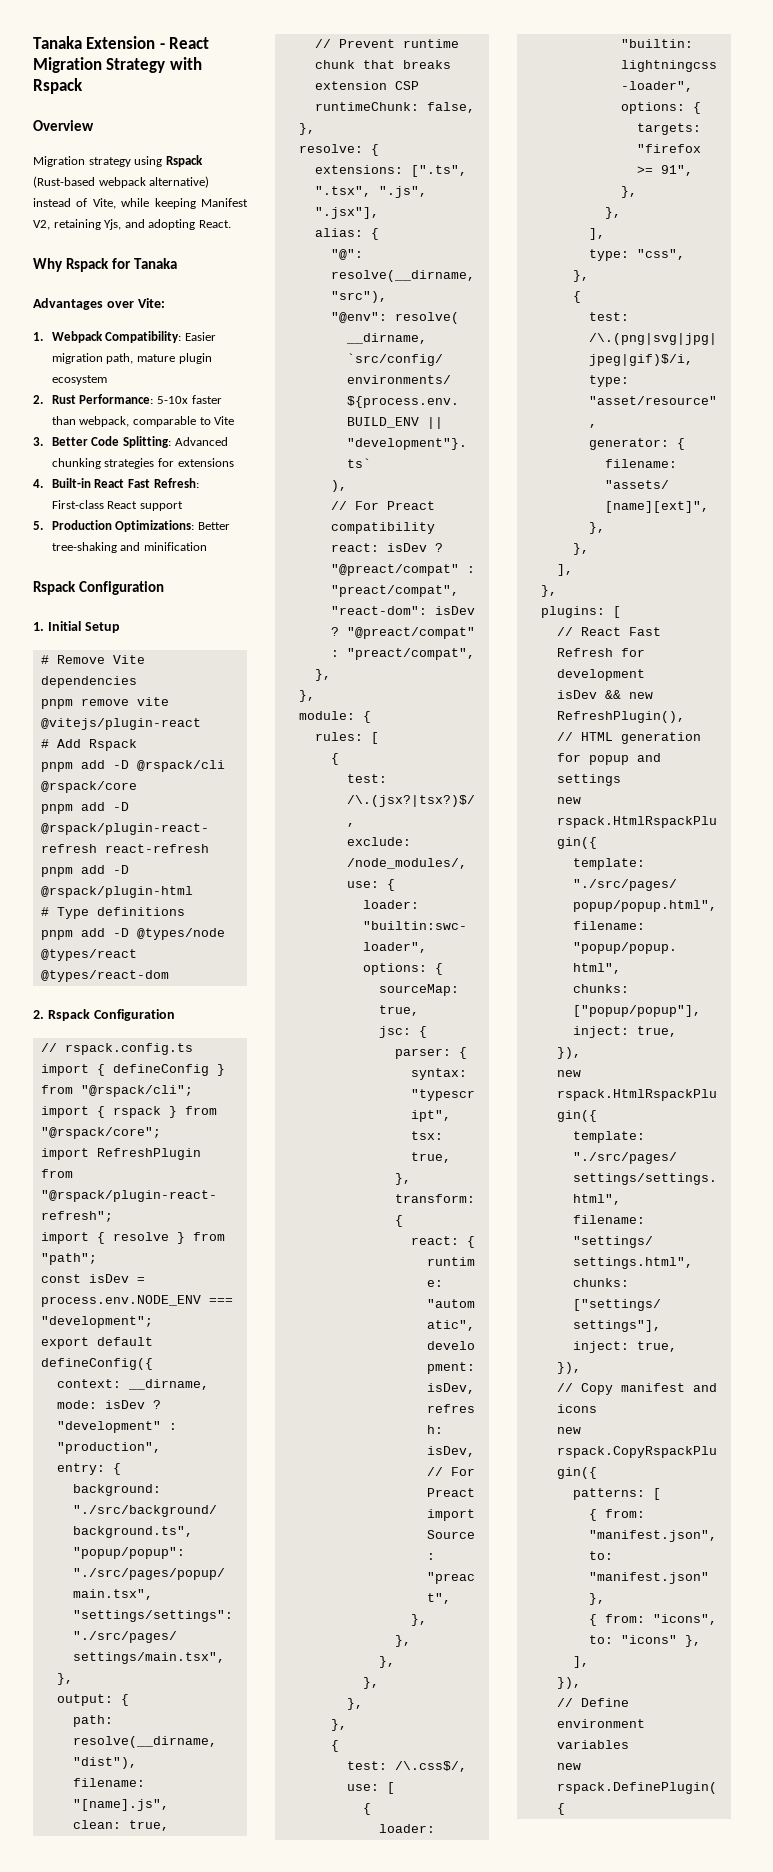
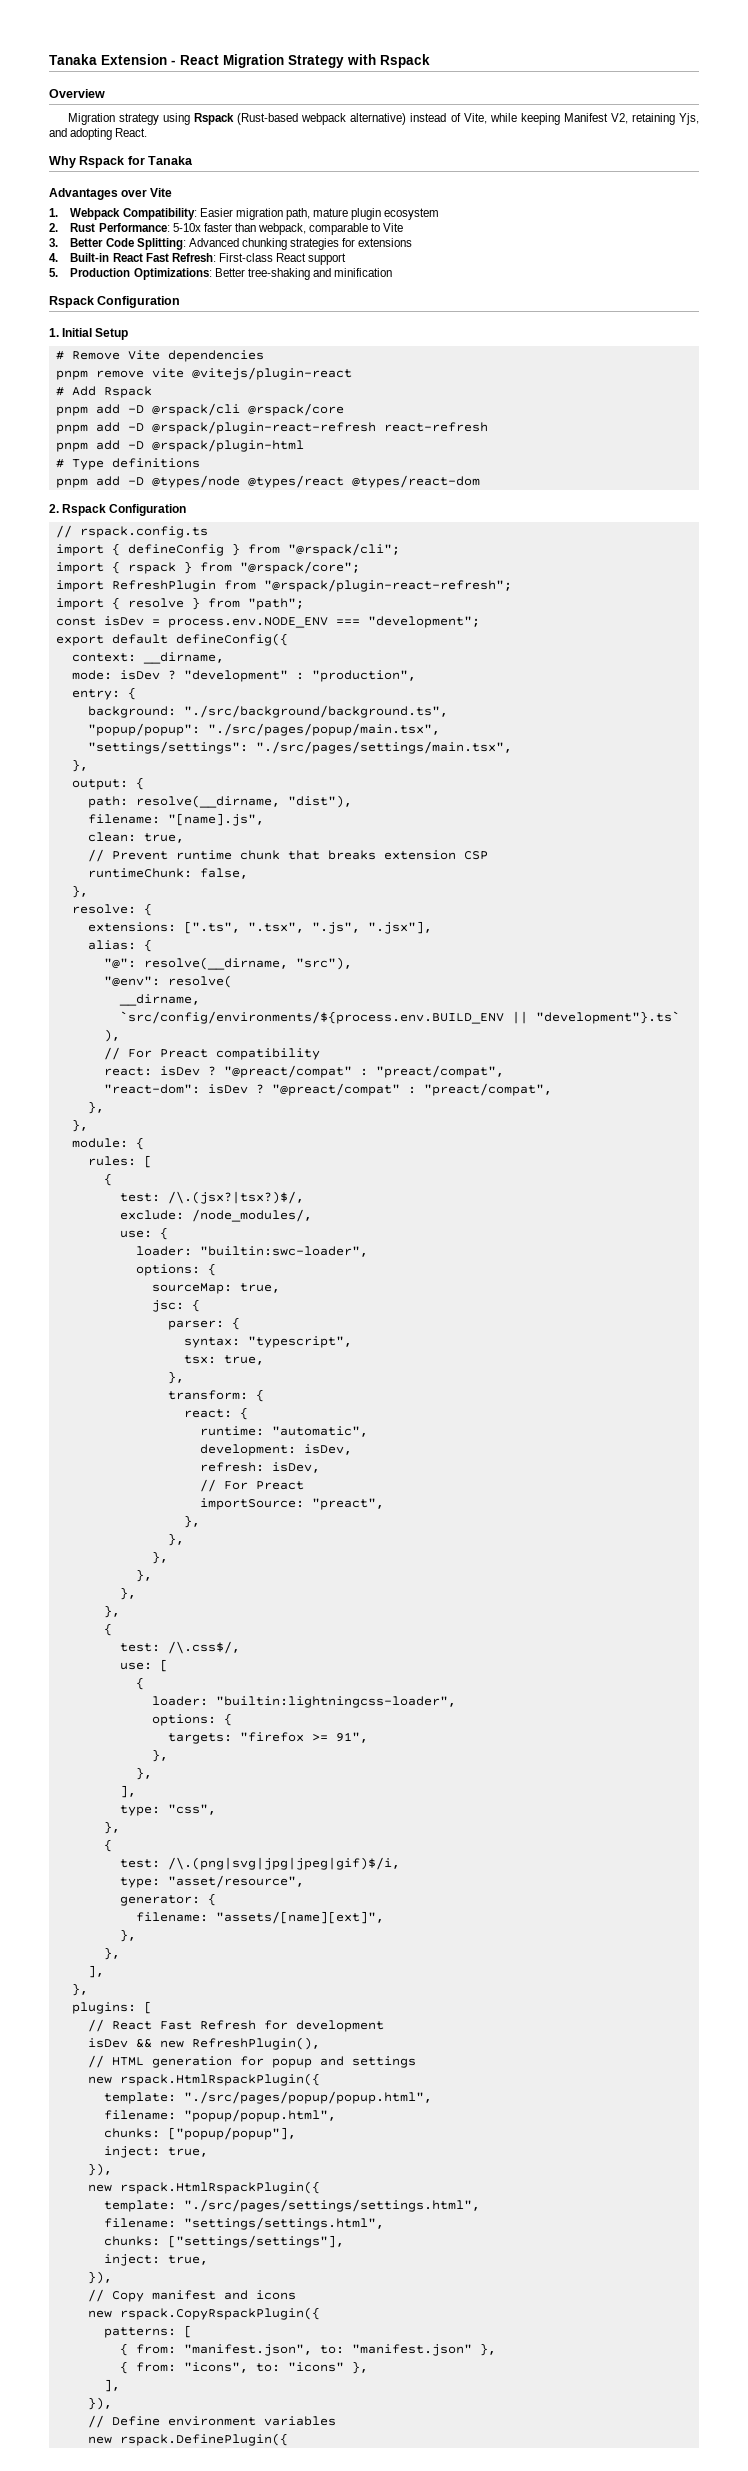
[137,298,165,308] Vite: -> [150,188,173,197] Vite

